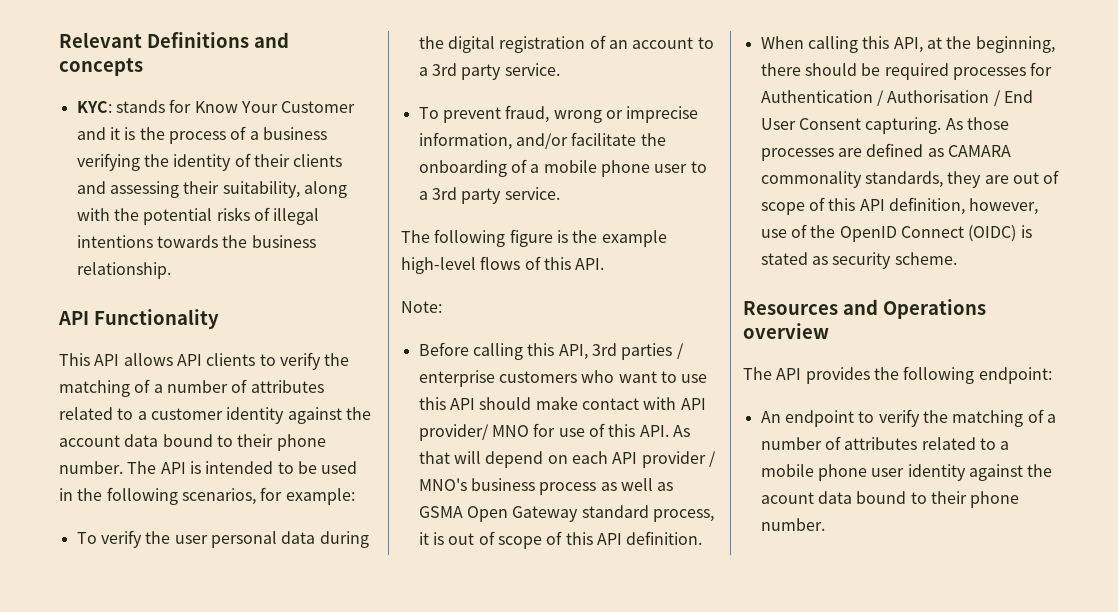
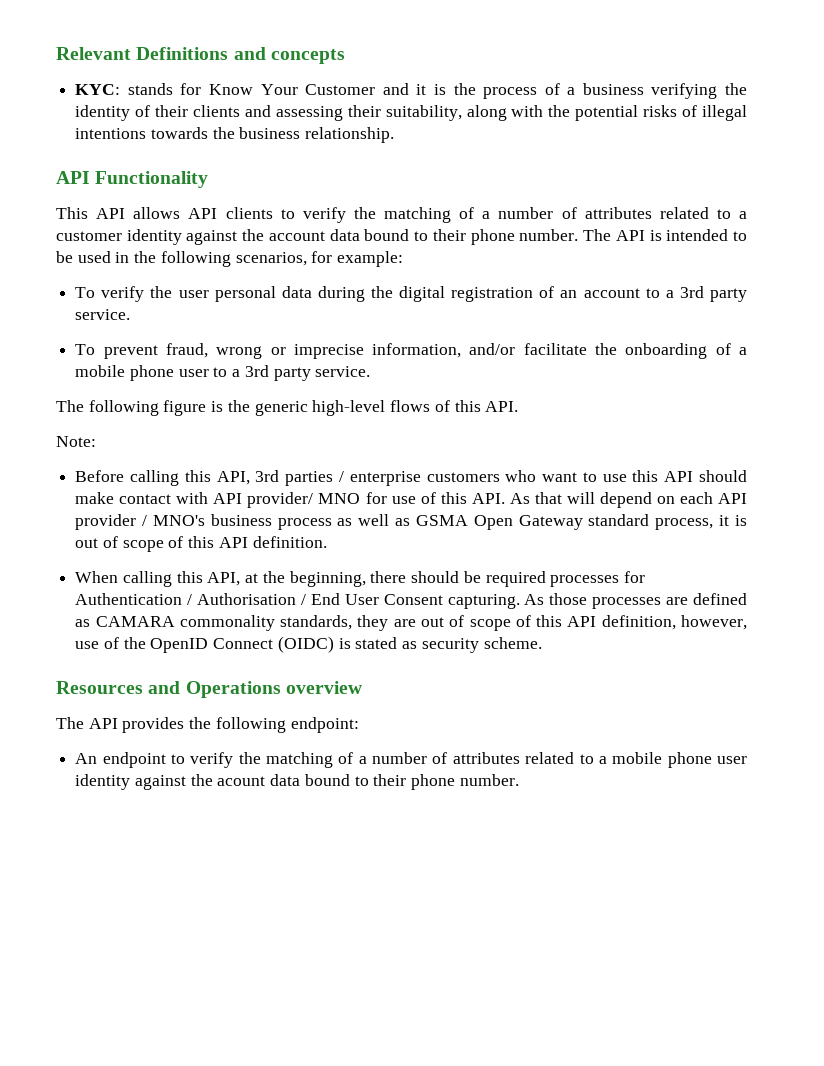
[601,230,667,247] example -> [254,401,308,416] generic

